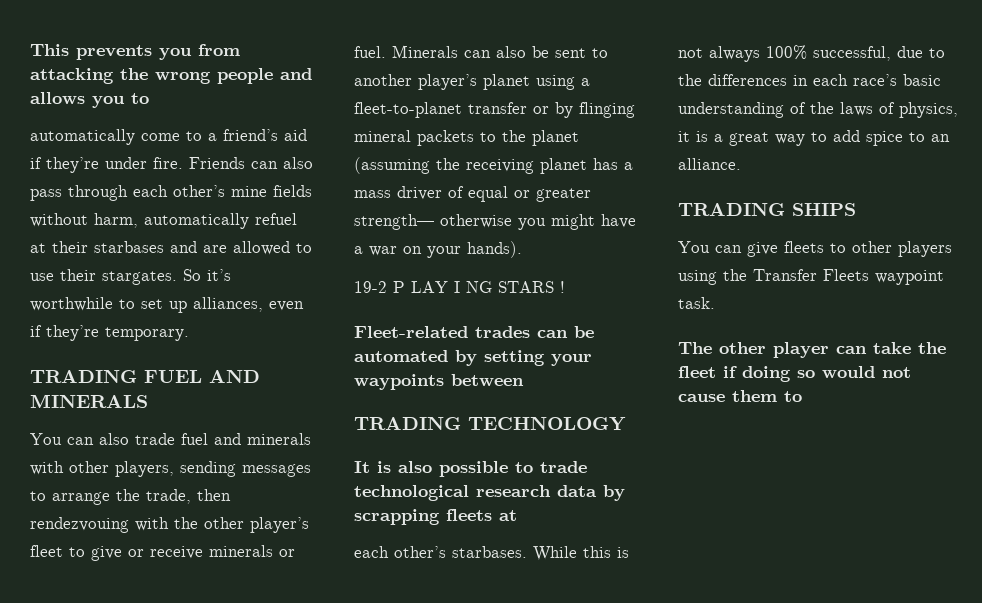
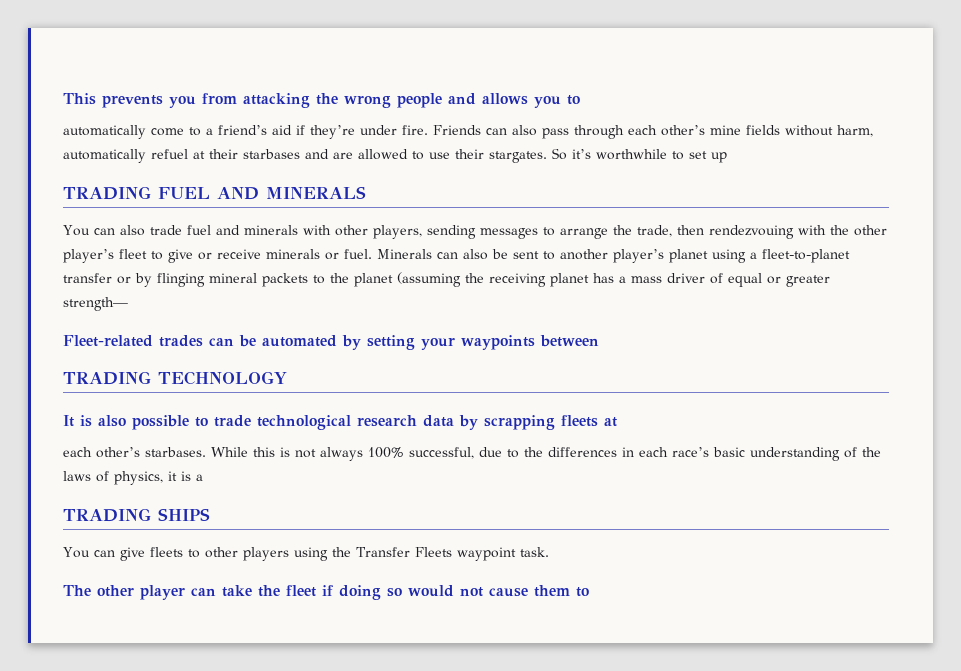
[193,297,304,312] [30,325,189,341] alliances, even if they’re temporary. -> (727, 157) none
[440,214,636,230] [354,241,522,258] [354,281,565,293] otherwise you might have a war on your hands). // 19-2 P LAY I NG STARS ! -> (128, 304) none
[729,130,950,146] [678,158,741,170] great way to add spice to an alliance. -> (203, 477) none

